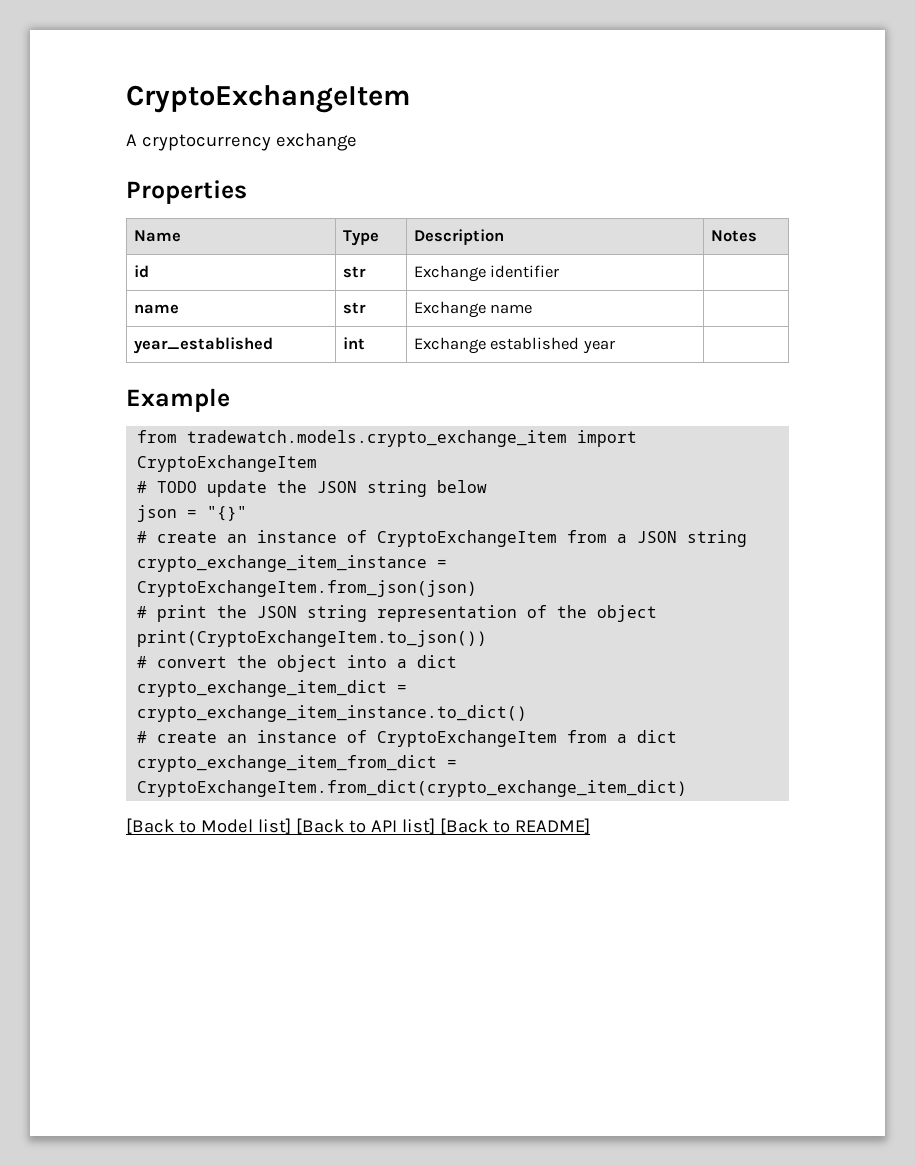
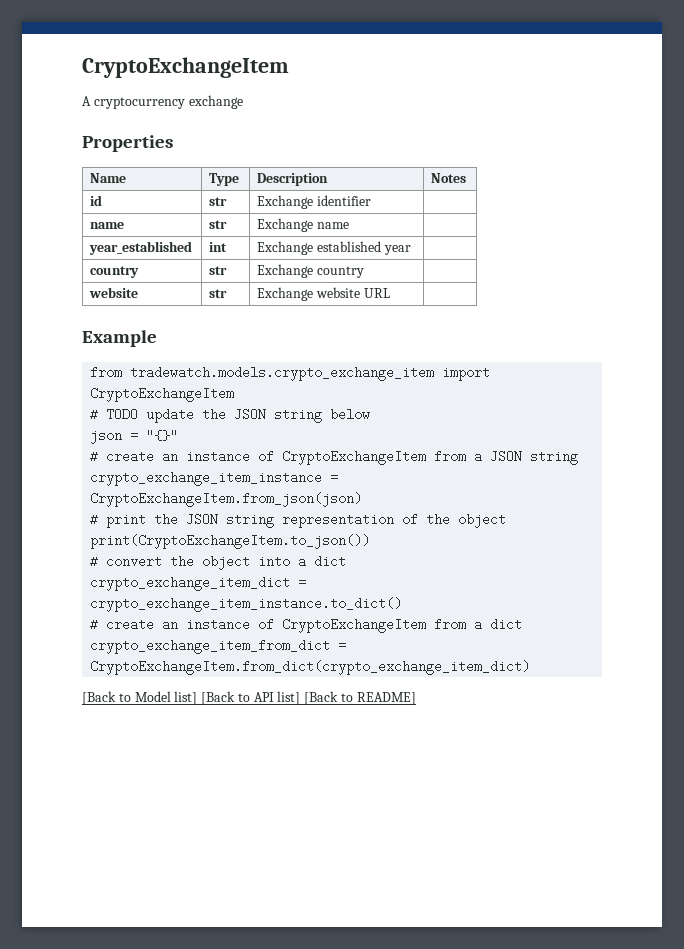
(615, 347) none -> [90,266,140,278] [209,266,228,275] [257,264,365,278] [89,287,139,298] [209,289,228,298] [257,287,390,301] // country | str | Exchange country | // website | str | Exchange website URL |

